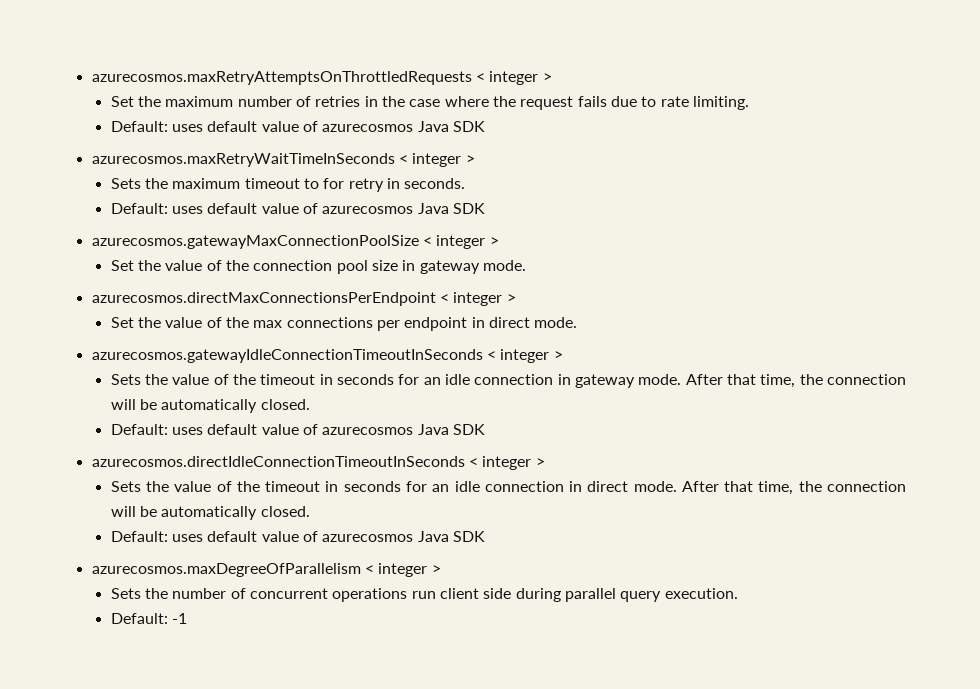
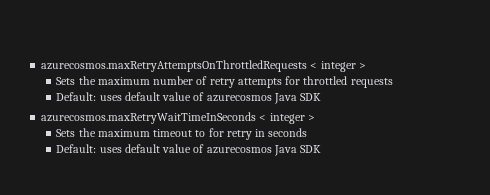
[110,96,134,107] Set -> [56,77,76,85] Sets
[315,96,749,110] retries in the case where the request fails due to rate limiting. -> [209,76,393,88] retry attempts for throttled requests
[404,178,466,189] [110,203,486,214] [91,235,499,249] [110,260,527,274] [91,292,516,306] [110,317,578,331] [91,349,563,363] [110,374,906,388] [110,399,310,413] [110,424,486,435] [91,456,545,470] [110,481,906,495] [110,506,310,520] [110,531,486,542] [91,563,441,577] [110,588,738,602] [110,613,188,624] seconds. // Default: uses default value of azurecosmos Java SDK // azurecosmos.gatewayMaxConnectionPoolSize < integer > // Set the value of the connection pool size in gateway mode. // azurecosmos.directMaxConnectionsPerEndpoint < integer > // Set the value of the max connections per endpoint in direct mode. // azurecosmos.gatewayIdleConnectionTimeoutInSeconds < integer > // Sets the value of the timeout in seconds for an idle connection in gateway mode. After that time, the connection will be automatically closed. // Default: uses default value of azurecosmos Java SDK // azurecosmos.directIdleConnectionTimeoutInSeconds < integer > // Sets the value of the timeout in seconds for an idle connection in direct mode. After that time, the connection will be automatically closed. // Default: uses default value of azurecosmos Java SDK // azurecosmos.maxDegreeOfParallelism < integer > // Sets the number of concurrent operations run client side during parallel query execution. // Default: -1 -> [268,128,308,137] [56,144,322,156] seconds // Default: uses default value of azurecosmos Java SDK

